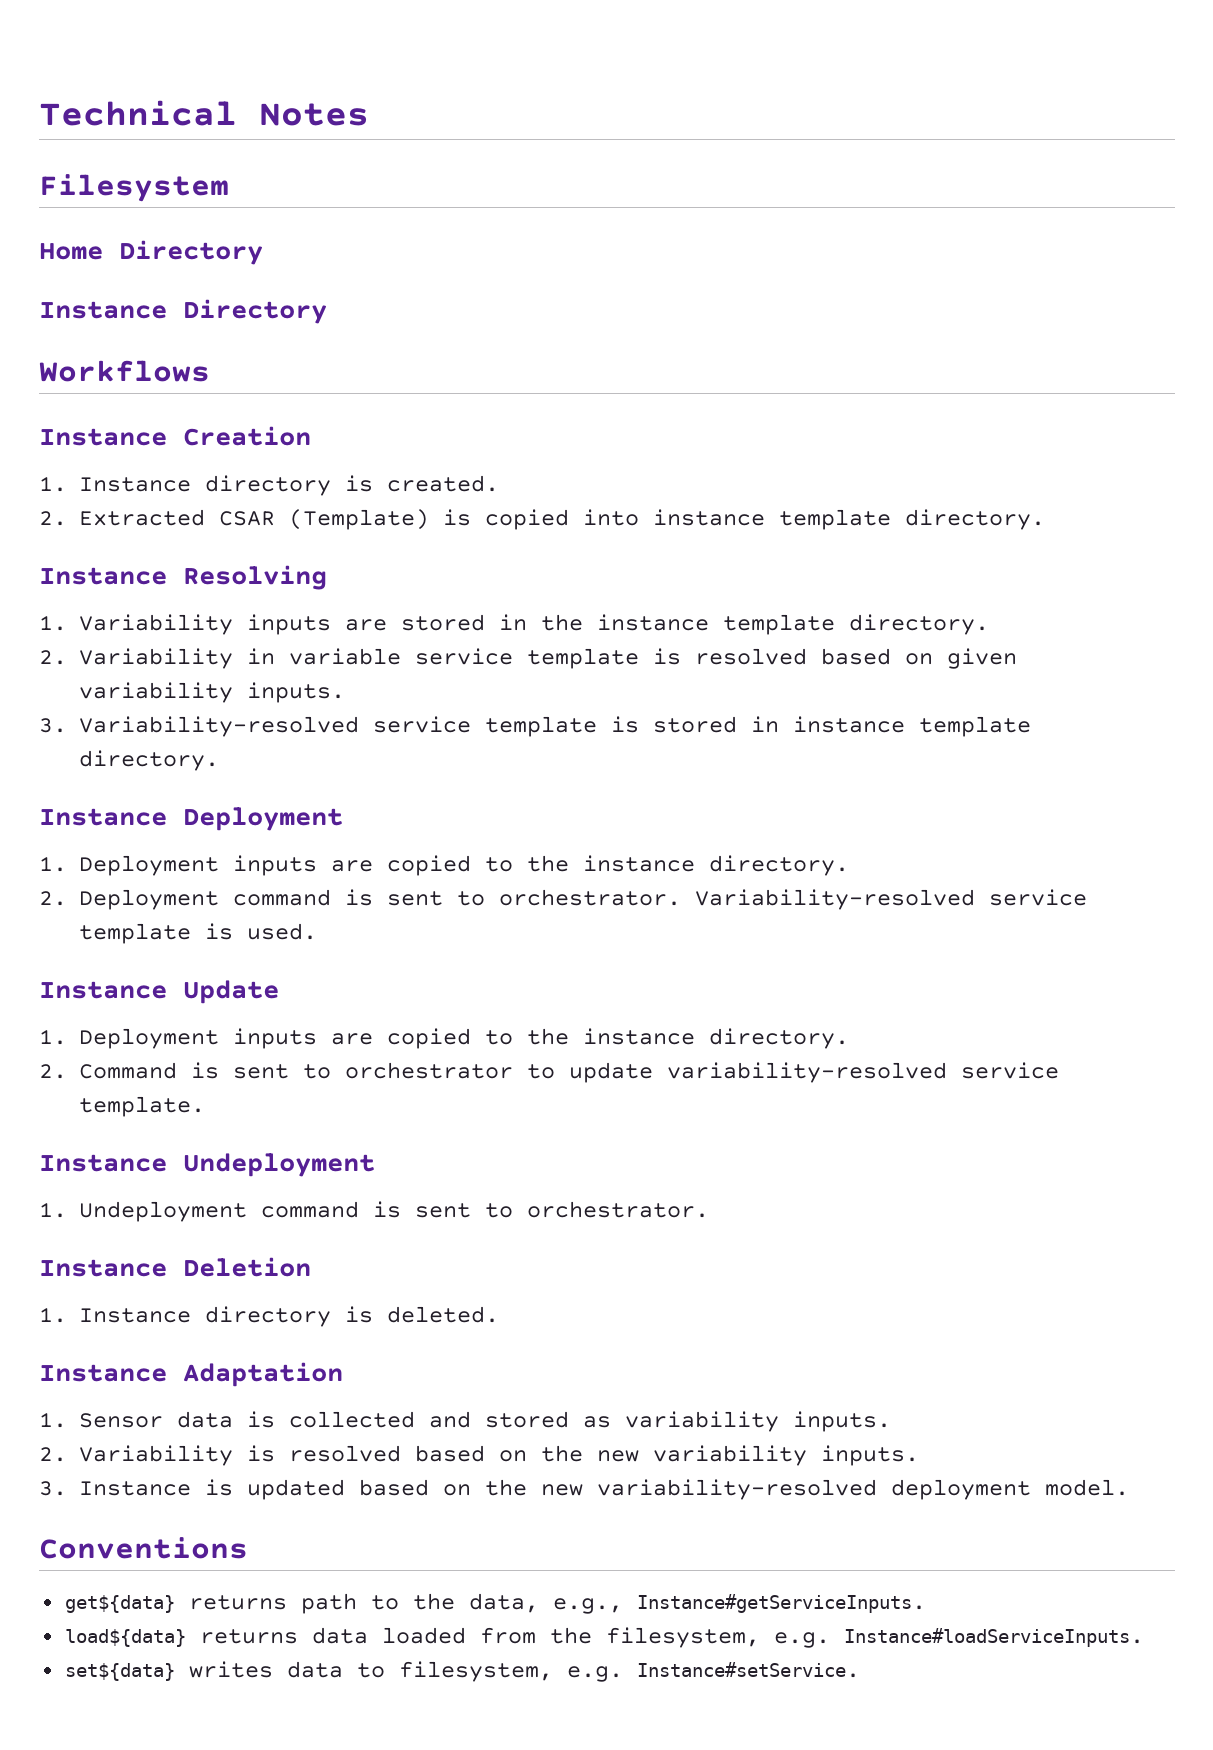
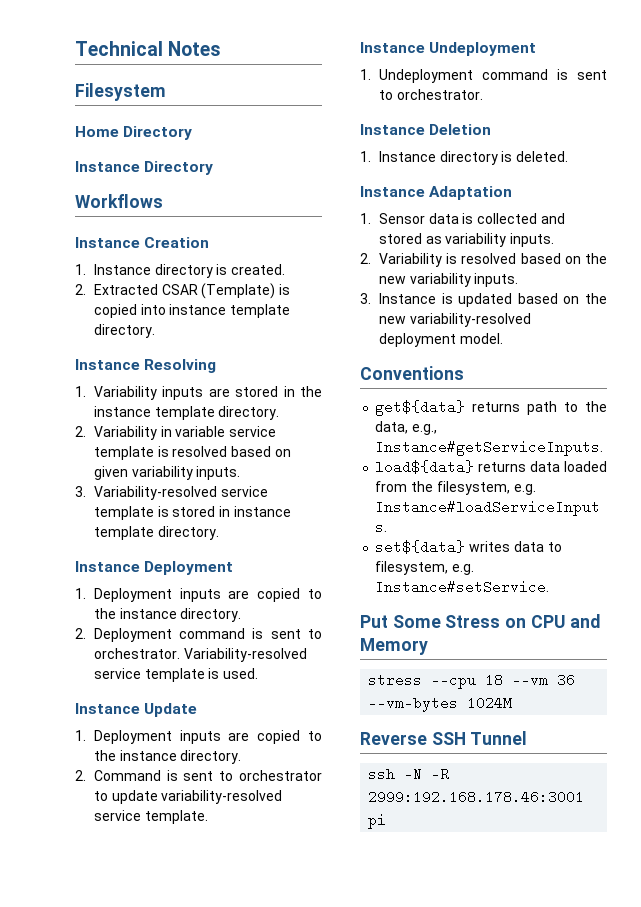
(860, 1670) none -> [360,614,600,628] [360,638,428,655] [368,673,576,689] [368,696,513,712] [360,731,528,745] [368,767,450,781] [368,790,585,804] [368,814,387,829] // Put Some Stress on CPU and Memory // stress --cpu 18 --vm 36 --vm-bytes 1024M // Reverse SSH Tunnel // ssh -N -R 2999:192.168.178.46:3001 pi

